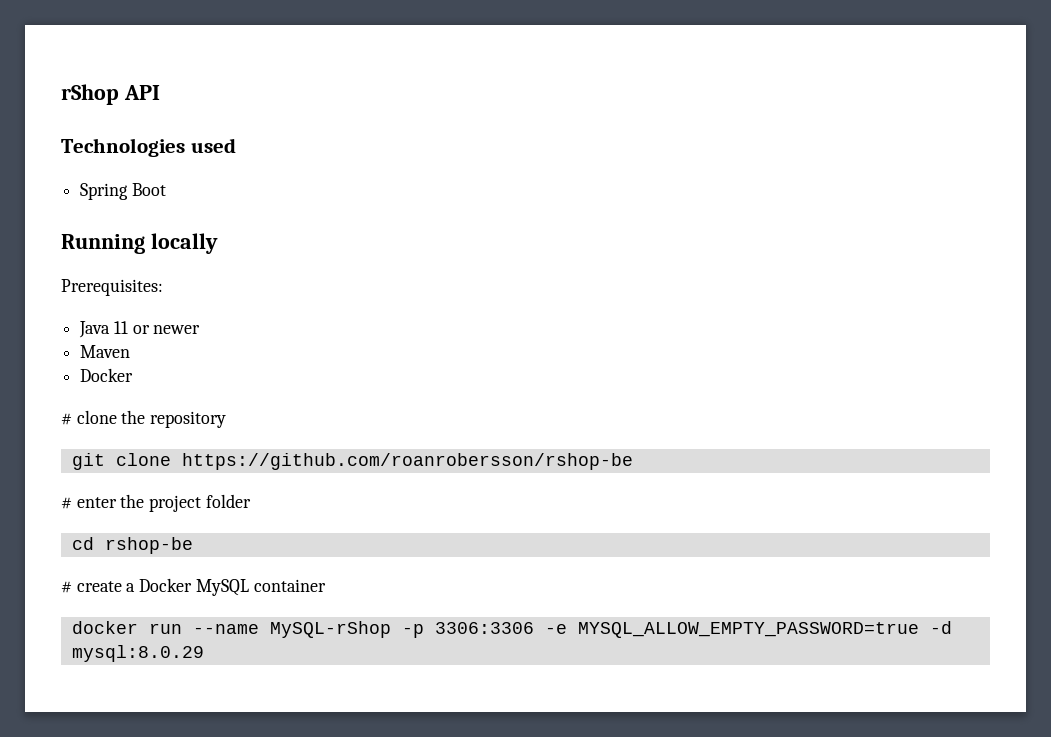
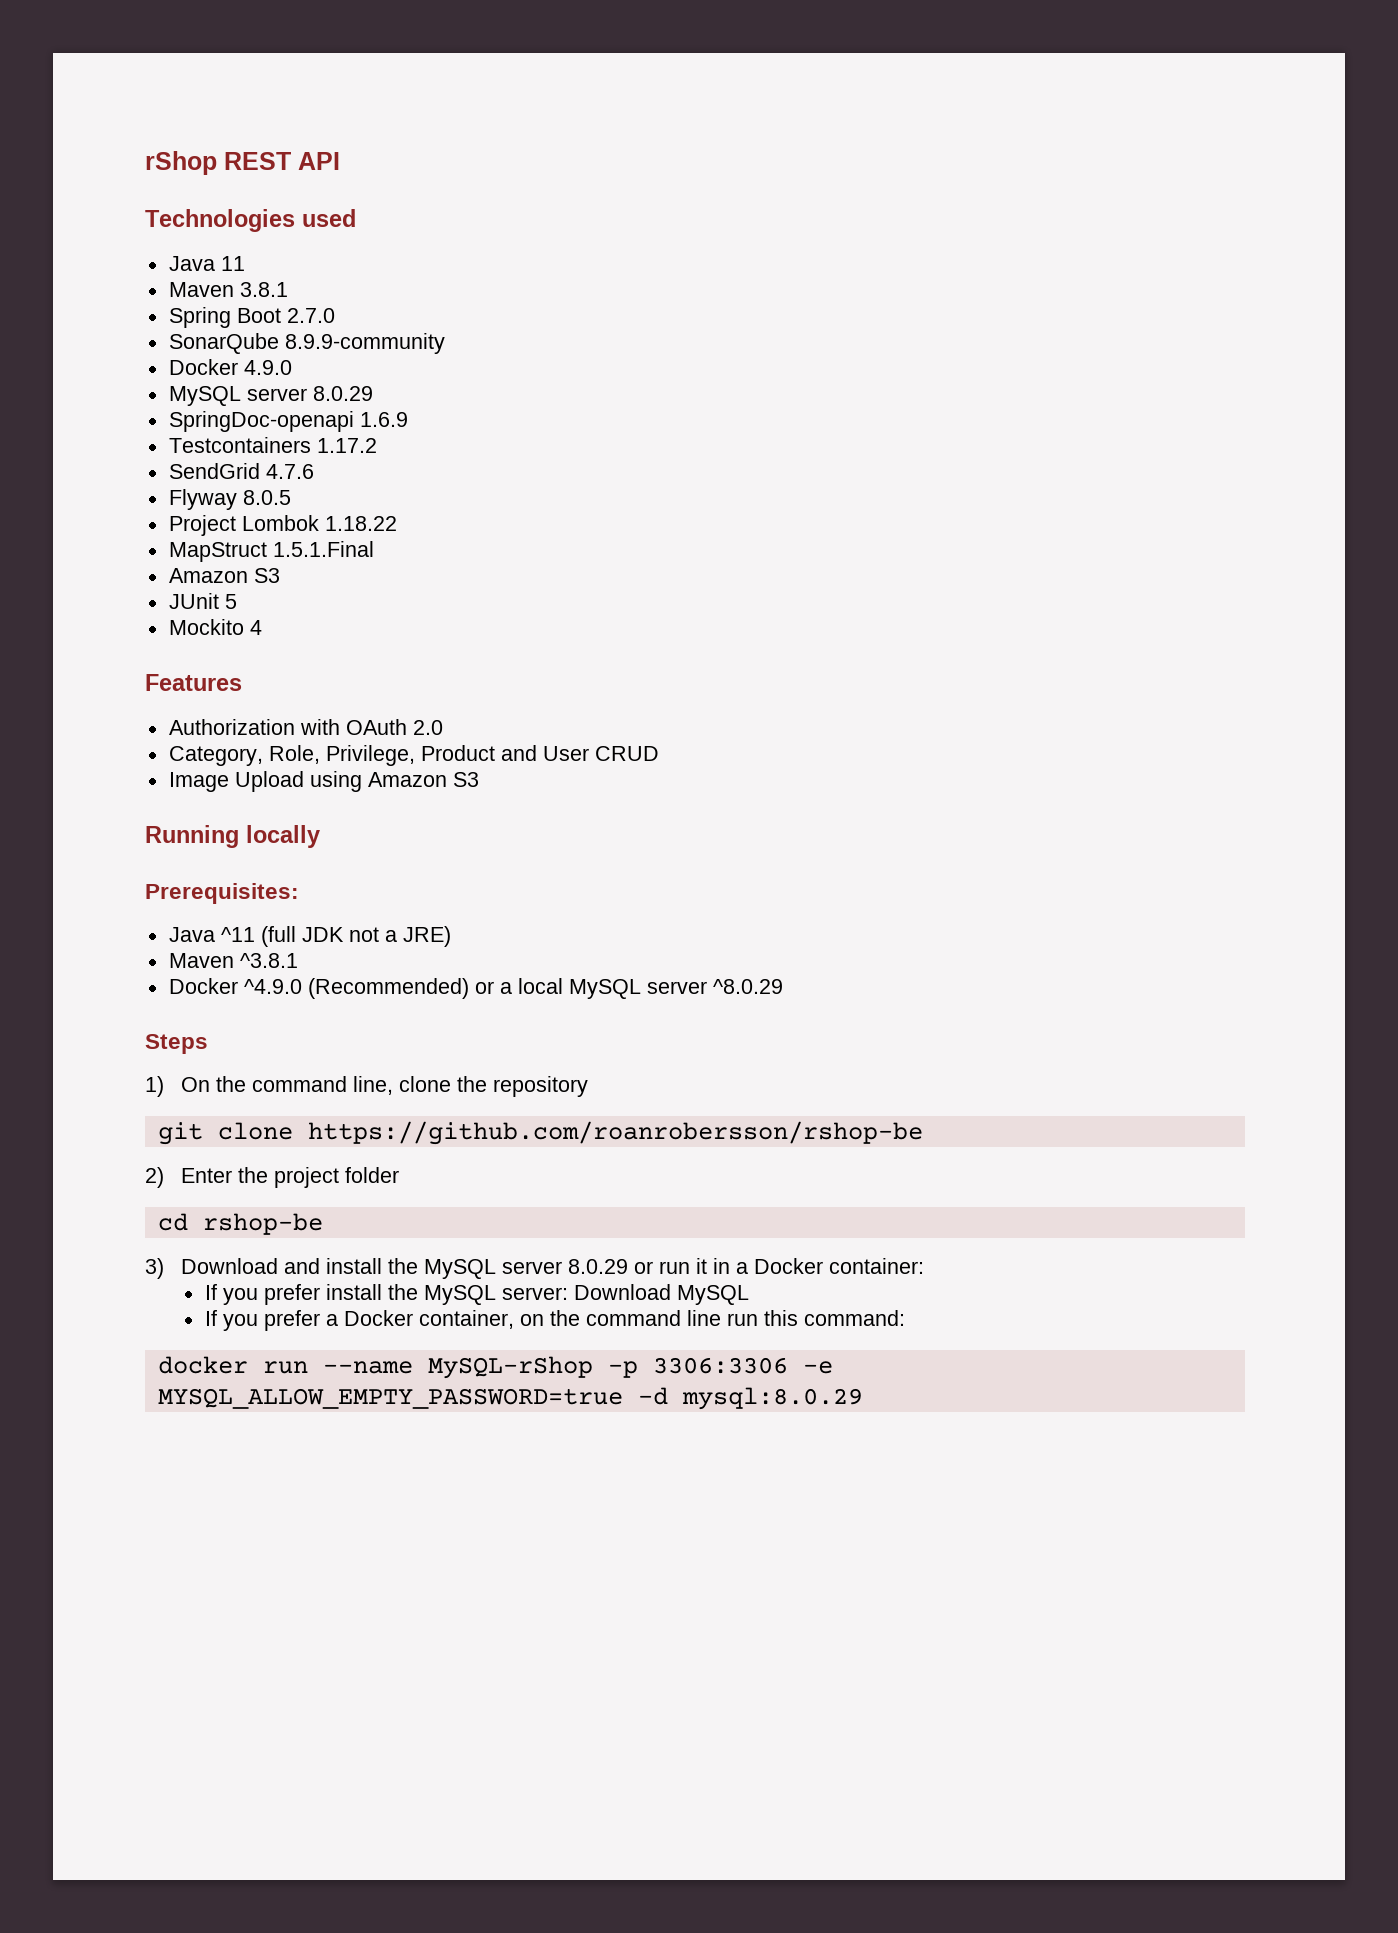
(119, 94) none -> [224,152,291,170] REST
[80,183,166,200] [61,233,218,254] [61,279,163,296] [79,321,201,338] [80,345,131,358] [80,368,134,382] [61,413,72,425] Spring Boot // Running locally // Prerequisites: // Java 11 or newer // Maven // Docker // # -> [168,256,245,271] [168,282,288,297] [168,307,335,328] [168,333,445,354] [168,359,292,375] [168,386,373,406] [168,411,408,432] [168,437,377,453] [168,463,314,479] [168,489,291,510] [168,515,397,536] [168,541,374,562] [168,568,280,583] [168,593,237,609] [168,619,262,635] [145,674,242,691] [168,719,443,735] [168,745,659,766] [168,771,479,792] [145,825,320,848] [145,883,299,904] [168,926,451,947] [168,953,298,968] [168,978,783,999] [145,1034,208,1054] [145,1076,393,1097] Java 11 // Maven 3.8.1 // Spring Boot 2.7.0 // SonarQube 8.9.9-community // Docker 4.9.0 // MySQL server 8.0.29 // SpringDoc-openapi 1.6.9 // Testcontainers 1.17.2 // SendGrid 4.7.6 // Flyway 8.0.5 // Project Lombok 1.18.22 // MapStruct 1.5.1.Final // Amazon S3 // JUnit 5 // Mockito 4 // Features // Authorization with OAuth 2.0 // Category, Role, Privilege, Product and User CRUD // Image Upload using Amazon S3 // Running locally // Prerequisites: // Java ^11 (full JDK not a JRE) // Maven ^3.8.1 // Docker ^4.9.0 (Recommended) or a local MySQL server ^8.0.29 // Steps // 1) On the command line,
[61,497,117,509] # enter -> [145,1167,232,1188] 2) Enter
[61,578,326,596] # create a Docker MySQL container -> [145,1258,924,1279] [204,1284,749,1305] [204,1310,905,1331] 3) Download and install the MySQL server 8.0.29 or run it in a Docker container: // If you prefer install the MySQL server: Download MySQL // If you prefer a Docker container, on the command line run this command:

